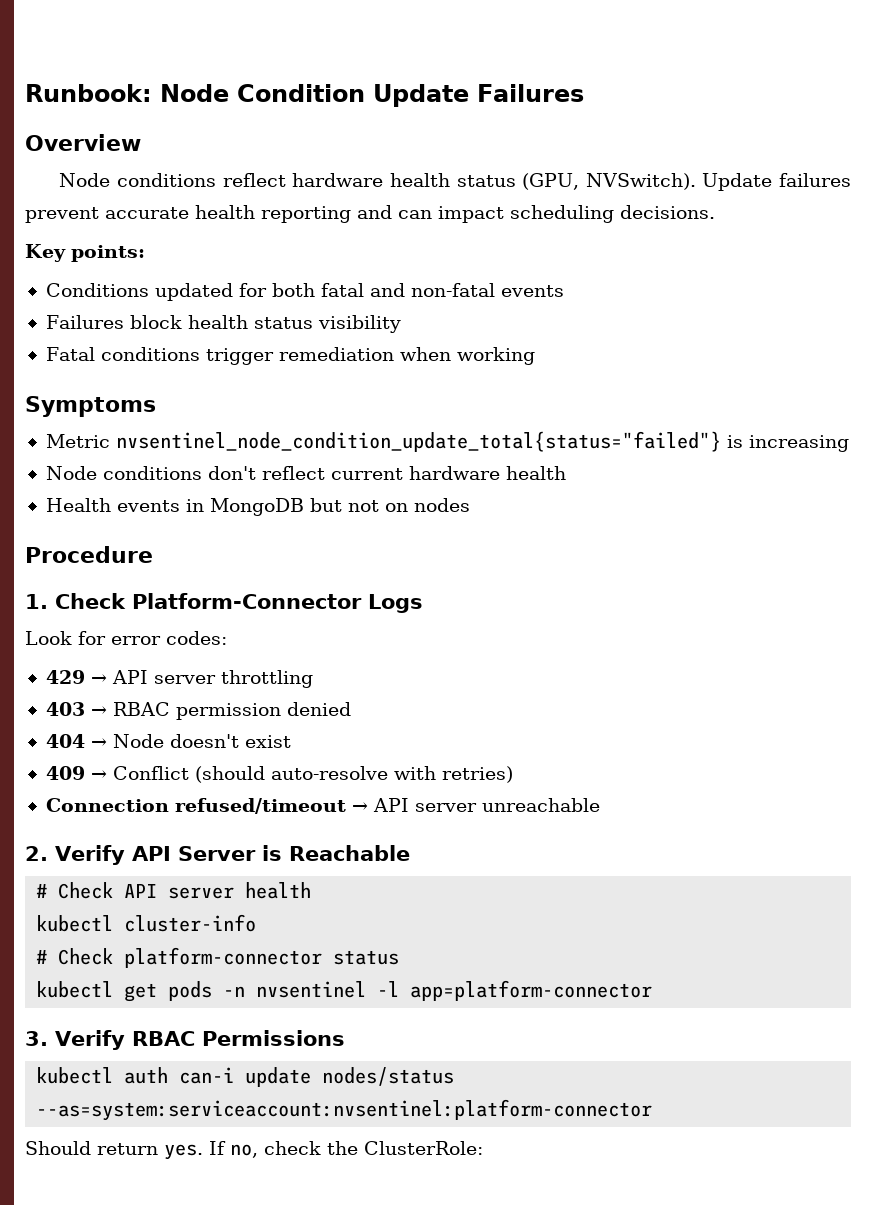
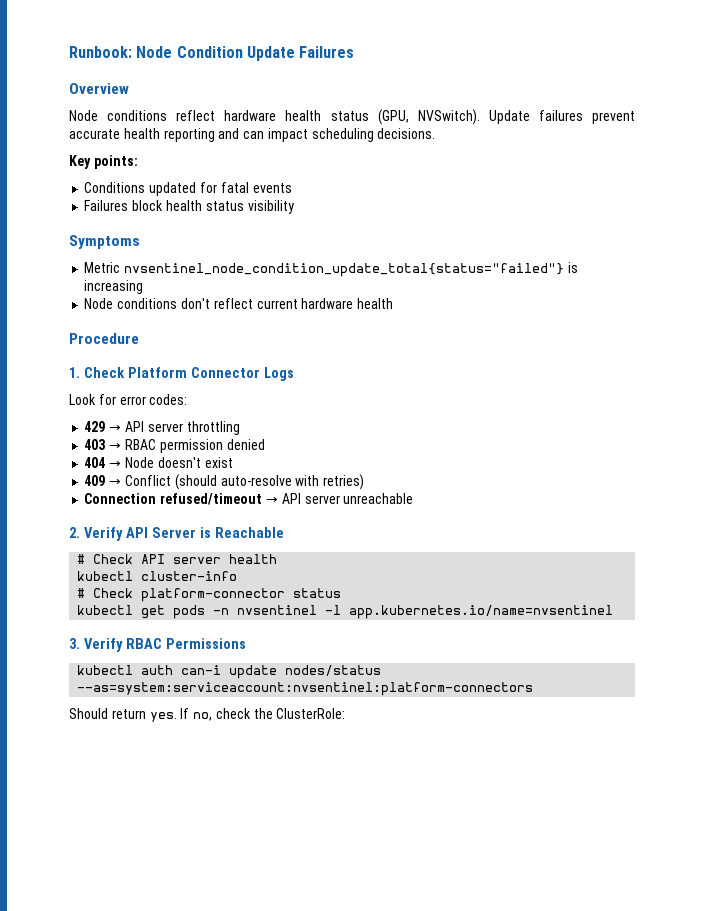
[271,283,495,297] both fatal and non-fatal -> [220,182,249,193] fatal
[45,347,535,365] // Fatal conditions trigger remediation when working -> (294, 207) none
[45,498,470,516] // Health events in MongoDB but not on nodes -> (394, 303) none
[132,593,362,609] Platform-Connector -> [127,367,260,378] Platform Connector
[410,980,653,1001] app=platform-connector -> [349,605,614,619] app.kubernetes.io/name=nvsentinel
[36,1099,653,1121] --as=system:serviceaccount:nvsentinel:platform-connector -> [77,682,534,696] --as=system:serviceaccount:nvsentinel:platform-connectors

